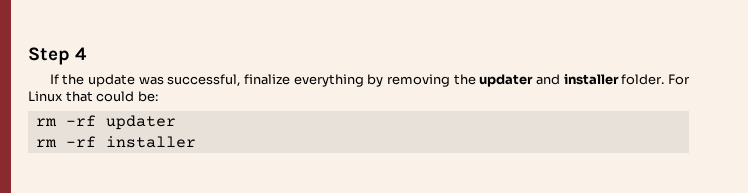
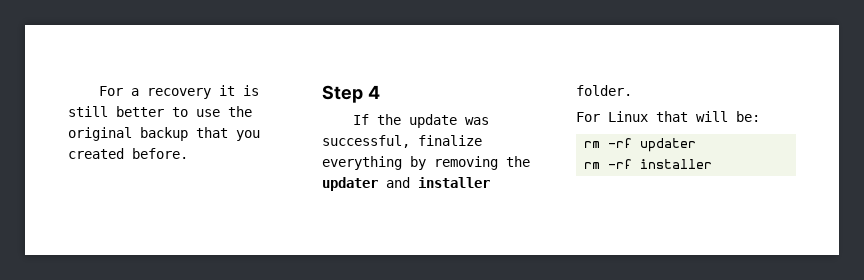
(28, 56) none -> [99,85,260,99] [68,106,252,117] [68,127,260,141] [68,148,188,159] For a recovery it is still better to use the original backup that you created before. //
(665, 79) none -> (632, 90) //
[96,91,135,102] could -> [696,111,728,122] will

